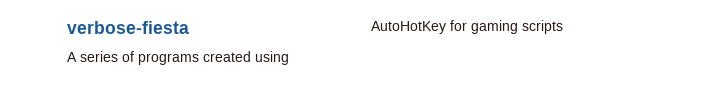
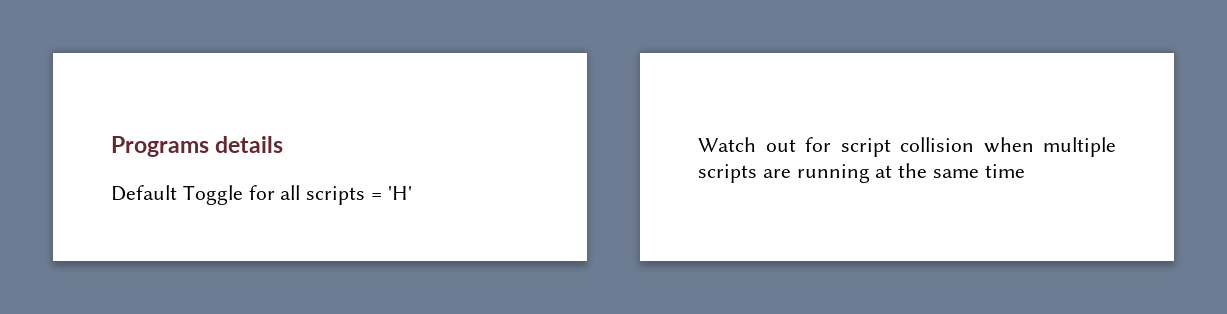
[67,21,189,34] [67,51,289,65] [371,20,563,34] verbose-fiesta // A series of programs created using AutoHotKey for gaming scripts -> [111,136,284,157] [111,185,412,205] [698,137,1116,157] [698,163,1025,183] Programs details // Default Toggle for all scripts = 'H' // Watch out for script collision when multiple scripts are running at the same time

